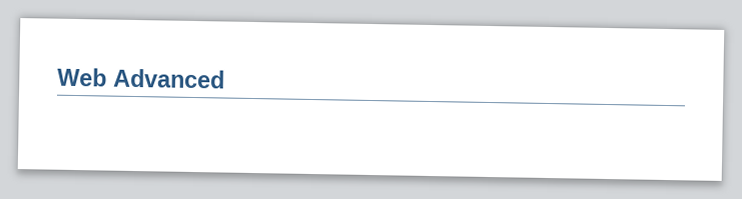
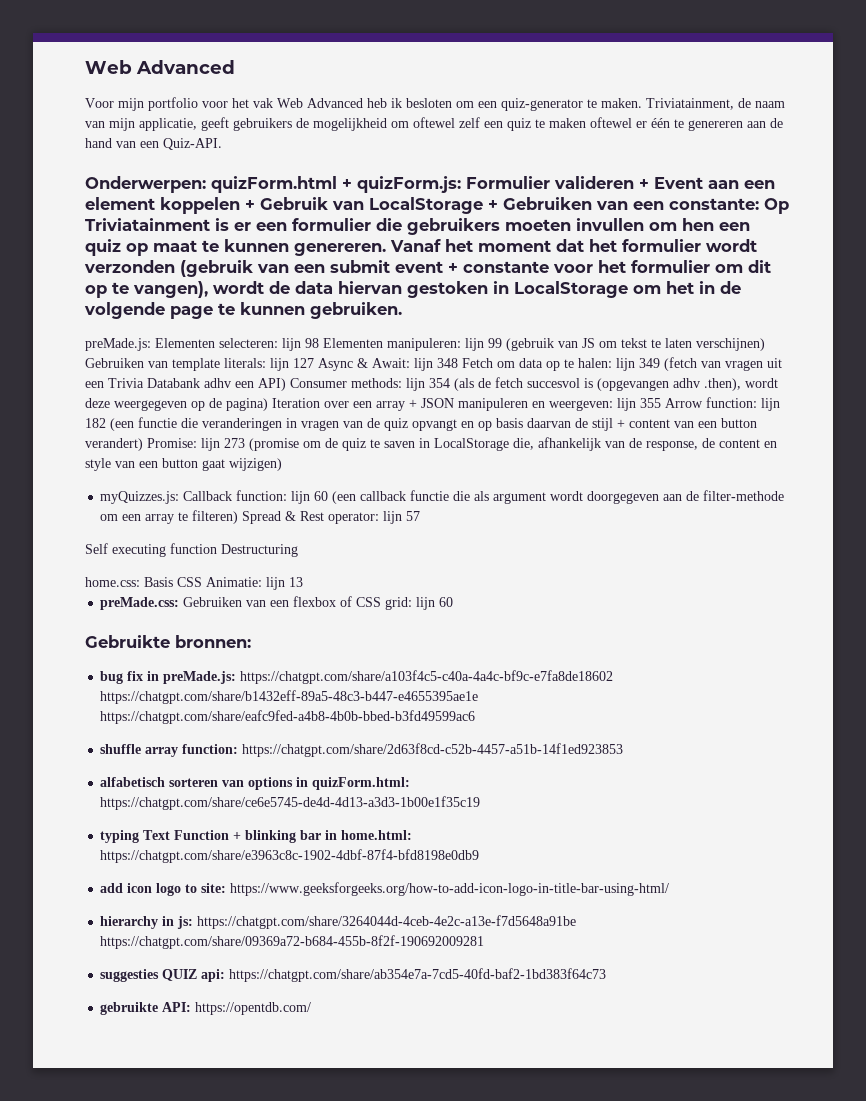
[57,67,225,89] Web Advanced -> [85,60,235,74] [85,97,785,111] [85,117,783,131] [85,138,222,150] [85,176,775,193] [85,197,789,214] [85,218,750,235] [85,239,757,256] [84,260,771,277] [85,281,741,298] [84,302,402,319] [85,338,765,351] [85,357,782,371] [85,377,778,391] [85,397,780,411] [85,417,757,431] [85,437,777,451] [85,458,282,471] [100,490,785,504] [100,510,421,524] [85,543,298,557] [85,577,303,590] [100,596,454,610] [85,635,251,648] [100,670,614,684] [100,690,479,704] [100,710,476,724] [100,743,624,757] [100,777,411,790] [100,796,481,810] [100,830,413,843] [100,849,480,863] [100,882,670,896] [100,915,577,929] [100,935,485,949] [100,968,607,982] [100,1002,312,1015] Web Advanced // Voor mijn portfolio voor het vak Web Advanced heb ik besloten om een quiz-generator te maken. Triviatainment, de naam van mijn applicatie, geeft gebruikers de mogelijkheid om oftewel zelf een quiz te maken oftewel er één te genereren aan de hand van een Quiz-API. // Onderwerpen: quizForm.html + quizForm.js: Formulier valideren + Event aan een element koppelen + Gebruik van LocalStorage + Gebruiken van een constante: Op Triviatainment is er een formulier die gebruikers moeten invullen om hen een quiz op maat te kunnen genereren. Vanaf het moment dat het formulier wordt verzonden (gebruik van een submit event + constante voor het formulier om dit op te vangen), wordt de data hiervan gestoken in LocalStorage om het in de volgende page te kunnen gebruiken. // preMade.js: Elementen selecteren: lijn 98 Elementen manipuleren: lijn 99 (gebruik van JS om tekst te laten verschijnen) Gebruiken van template literals: lijn 127 Async & Await: lijn 348 Fetch om data op te halen: lijn 349 (fetch van vragen uit een Trivia Databank adhv een API) Consumer methods: lijn 354 (als de fetch succesvol is (opgevangen adhv .then), wordt deze weergegeven op de pagina) Iteration over een array + JSON manipuleren en weergeven: lijn 355 Arrow function: lijn 182 (een functie die veranderingen in vragen van de quiz opvangt en op basis daarvan de stijl + content van een button verandert) Promise: lijn 273 (promise om de quiz te saven in LocalStorage die, afhankelijk van de response, de content en style van een button gaat wijzigen) // myQuizzes.js: Callback function: lijn 60 (een callback functie die als argument wordt doorgegeven aan de filter-methode om een array te filteren) Spread & Rest operator: lijn 57 // Self executing function Destructuring // home.css: Basis CSS Animatie: lijn 13 // preMade.css: Gebruiken van een flexbox of CSS grid: lijn 60 // Gebruikte bronnen: // bug fix in preMade.js: https://chatgpt.com/share/a103f4c5-c40a-4a4c-bf9c-e7fa8de18602 https://chatgpt.com/share/b1432eff-89a5-48c3-b447-e4655395ae1e https://chatgpt.com/share/eafc9fed-a4b8-4b0b-bbed-b3fd49599ac6 // shuffle array function: https://chatgpt.com/share/2d63f8cd-c52b-4457-a51b-14f1ed923853 // alfabetisch sorteren van options in quizForm.html: https://chatgpt.com/share/ce6e5745-de4d-4d13-a3d3-1b00e1f35c19 // typing Text Function + blinking bar in home.html: https://chatgpt.com/share/e3963c8c-1902-4dbf-87f4-bfd8198e0db9 // add icon logo to site: https://www.geeksforgeeks.org/how-to-add-icon-logo-in-title-bar-using-html/ // hierarchy in js: https://chatgpt.com/share/3264044d-4ceb-4e2c-a13e-f7d5648a91be https://chatgpt.com/share/09369a72-b684-455b-8f2f-190692009281 // suggesties QUIZ api: https://chatgpt.com/share/ab354e7a-7cd5-40fd-baf2-1bd383f64c73 // gebruikte API: https://opentdb.com/

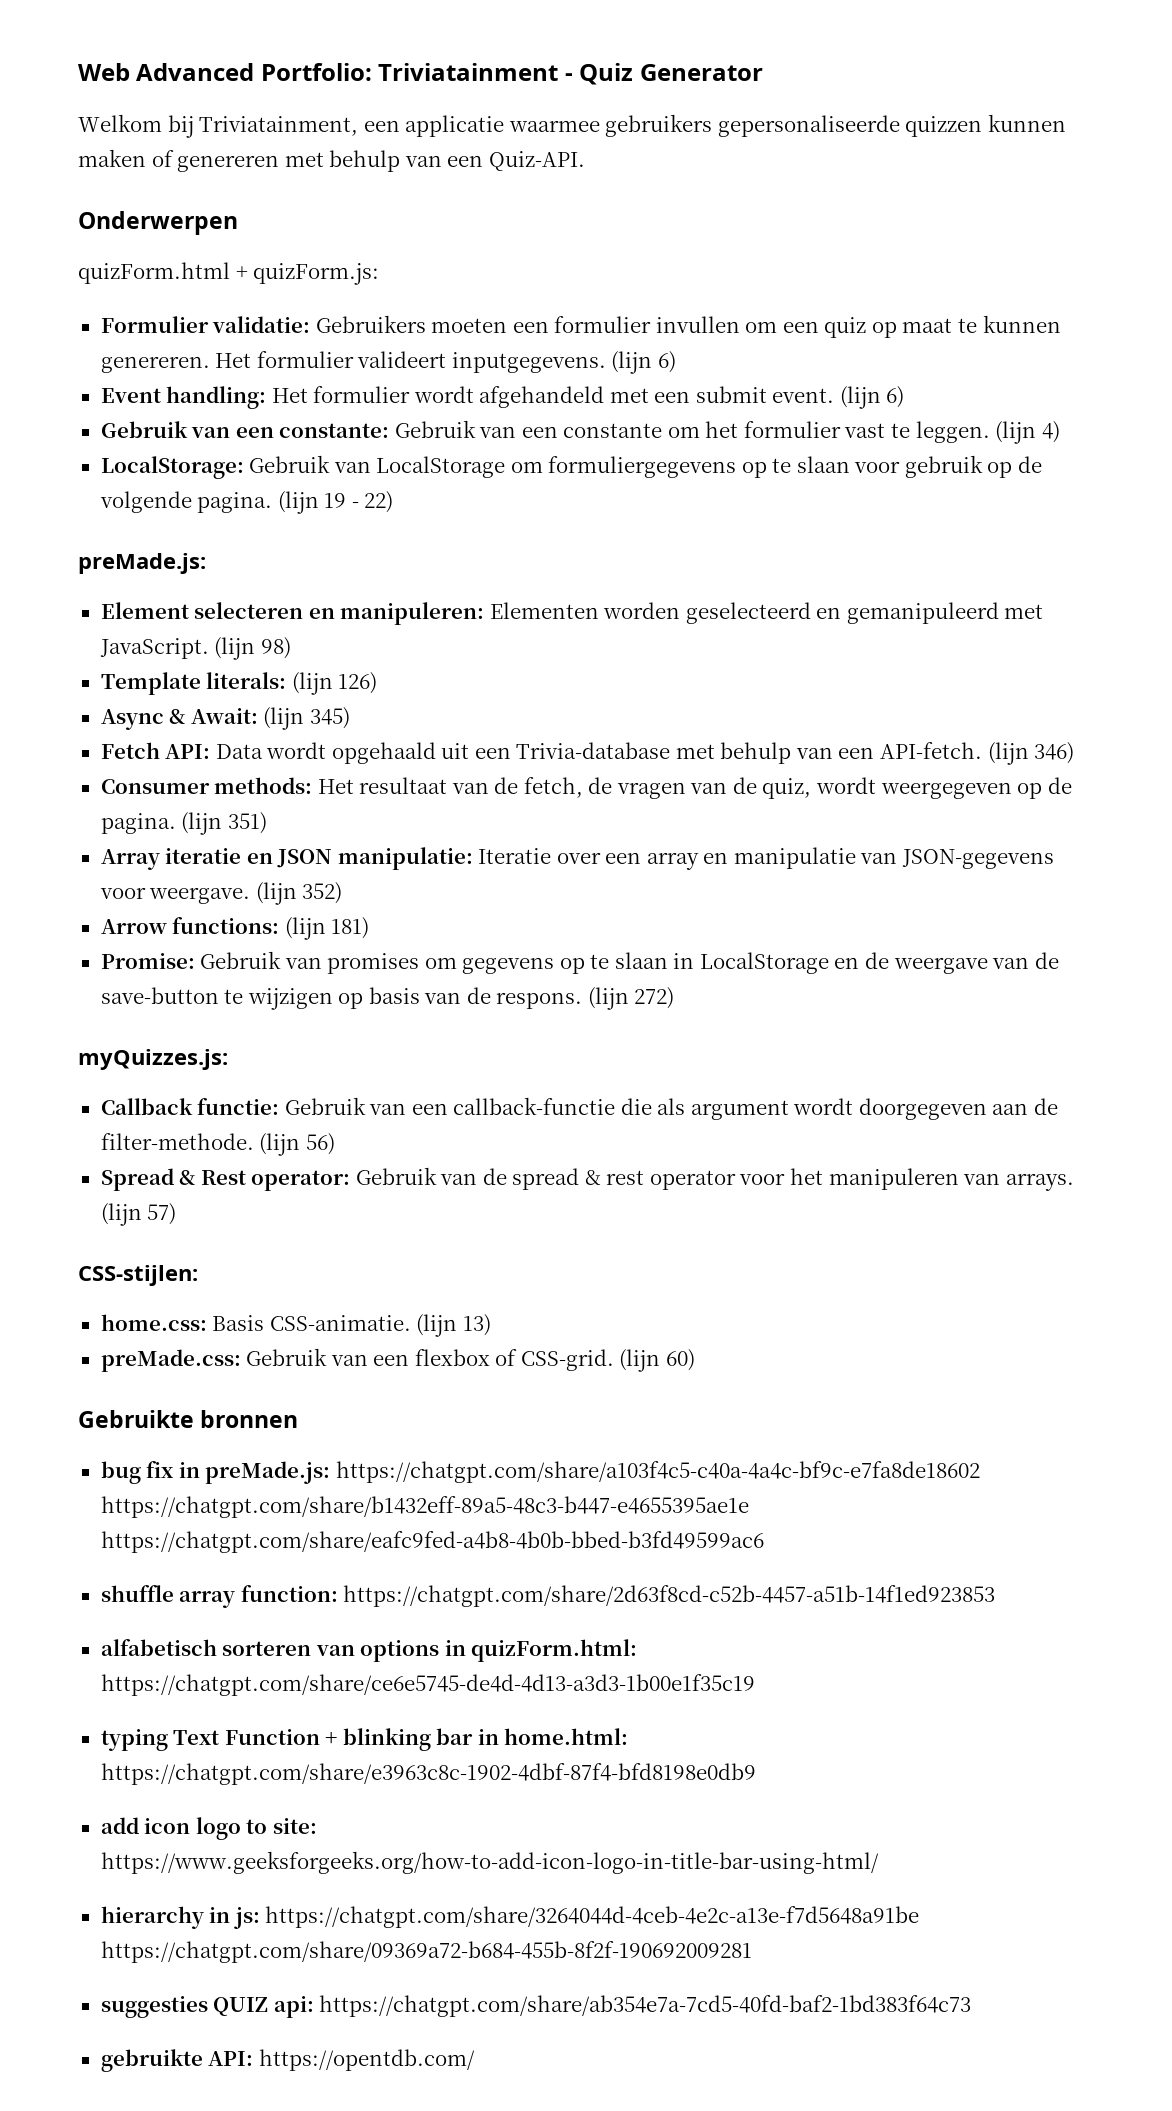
[85,60,235,74] [85,97,785,111] [85,117,783,131] [85,138,112,148] Web Advanced // Voor mijn portfolio voor het vak Web Advanced heb ik besloten om een quiz-generator te maken. Triviatainment, de naam van mijn applicatie, geeft gebruikers de mogelijkheid om oftewel zelf een quiz te maken oftewel er één te genereren aan de hand -> [78,63,763,85] [78,114,1066,138] [78,149,401,172] Web Advanced Portfolio: Triviatainment - Quiz Generator // Welkom bij Triviatainment, een applicatie waarmee gebruikers gepersonaliseerde quizzen kunnen maken of genereren met behulp
[85,176,206,193] Onderwerpen: -> [78,211,238,235] Onderwerpen //
[466,176,775,189] [85,197,789,214] [85,218,571,235] Formulier valideren + Event aan een element koppelen + Gebruik van LocalStorage + Gebruiken van een constante: Op Triviatainment is er een formulier die gebruikers moeten -> [100,315,652,333] // Formulier validatie: Gebruikers moeten een formulier
[682,218,714,231] hen -> (778, 327) none
[390,239,757,252] [84,260,771,277] [85,281,741,298] [84,302,402,319] [85,338,765,351] [85,357,782,371] [85,377,778,391] [85,397,780,411] [85,417,757,431] [85,437,777,451] [85,458,282,471] [100,490,450,504] Vanaf het moment dat het formulier wordt verzonden (gebruik van een submit event + constante voor het formulier om dit op te vangen), wordt de data hiervan gestoken in LocalStorage om het in de volgende page te kunnen gebruiken. // preMade.js: Elementen selecteren: lijn 98 Elementen manipuleren: lijn 99 (gebruik van JS om tekst te laten verschijnen) Gebruiken van template literals: lijn 127 Async & Await: lijn 348 Fetch om data op te halen: lijn 349 (fetch van vragen uit een Trivia Databank adhv een API) Consumer methods: lijn 354 (als de fetch succesvol is (opgevangen adhv .then), wordt deze weergegeven op de pagina) Iteration over een array + JSON manipuleren en weergeven: lijn 355 Arrow function: lijn 182 (een functie die veranderingen in vragen van de quiz opvangt en op basis daarvan de stijl + content van een button verandert) Promise: lijn 273 (promise om de quiz te saven in LocalStorage die, afhankelijk van de response, de content en style van een button gaat wijzigen) // myQuizzes.js: Callback function: lijn 60 (een callback functie -> [215,351,676,374] [100,386,905,409] [100,420,1060,444] [100,455,1042,479] [99,491,394,514] [78,553,206,574] [100,602,1044,625] [99,637,291,660] [100,672,378,695] [100,707,350,730] [100,742,1075,765] [100,777,1072,799] [100,812,267,835] [100,847,1054,870] [99,882,343,905] [100,917,370,940] [100,951,1059,974] [100,987,675,1010] [78,1049,228,1070] [100,1097,616,1115] Het formulier valideert inputgegevens. (lijn 6) // Event handling: Het formulier wordt afgehandeld met een submit event. (lijn 6) // Gebruik van een constante: Gebruik van een constante om het formulier vast te leggen. (lijn 4) // LocalStorage: Gebruik van LocalStorage om formuliergegevens op te slaan voor gebruik op de volgende pagina. (lijn 19 - 22) // preMade.js: // Element selecteren en manipuleren: Elementen worden geselecteerd en gemanipuleerd met JavaScript. (lijn 98) // Template literals: (lijn 126) // Async & Await: (lijn 345) // Fetch API: Data wordt opgehaald uit een Trivia-database met behulp van een API-fetch. (lijn 346) // Consumer methods: Het resultaat van de fetch, de vragen van de quiz, wordt weergegeven op de pagina. (lijn 351) // Array iteratie en JSON manipulatie: Iteratie over een array en manipulatie van JSON-gegevens voor weergave. (lijn 352) // Arrow functions: (lijn 181) // Promise: Gebruik van promises om gegevens op te slaan in LocalStorage en de weergave van de save-button te wijzigen op basis van de respons. (lijn 272) // myQuizzes.js: // Callback functie: Gebruik van een callback-functie
[703,490,785,501] [100,510,421,524] [85,543,298,557] [85,577,303,590] filter-methode om een array te filteren) Spread & Rest operator: lijn 57 // Self executing function Destructuring // home.css: Basis CSS Animatie: lijn 13 -> [100,1133,335,1156] [100,1167,1074,1191] [100,1203,177,1226] [78,1265,198,1286] [100,1314,491,1337] filter-methode. (lijn 56) // Spread & Rest operator: Gebruik van de spread & rest operator voor het manipuleren van arrays. (lijn 57) // CSS-stijlen: // home.css: Basis CSS-animatie. (lijn 13)
[183,597,243,607] Gebruiken -> [246,1348,328,1366] Gebruik
[356,597,454,610] CSS grid: lijn 60 -> [520,1349,695,1372] CSS-grid. (lijn 60)
[175,635,251,648] bronnen: -> [200,1410,299,1428] bronnen

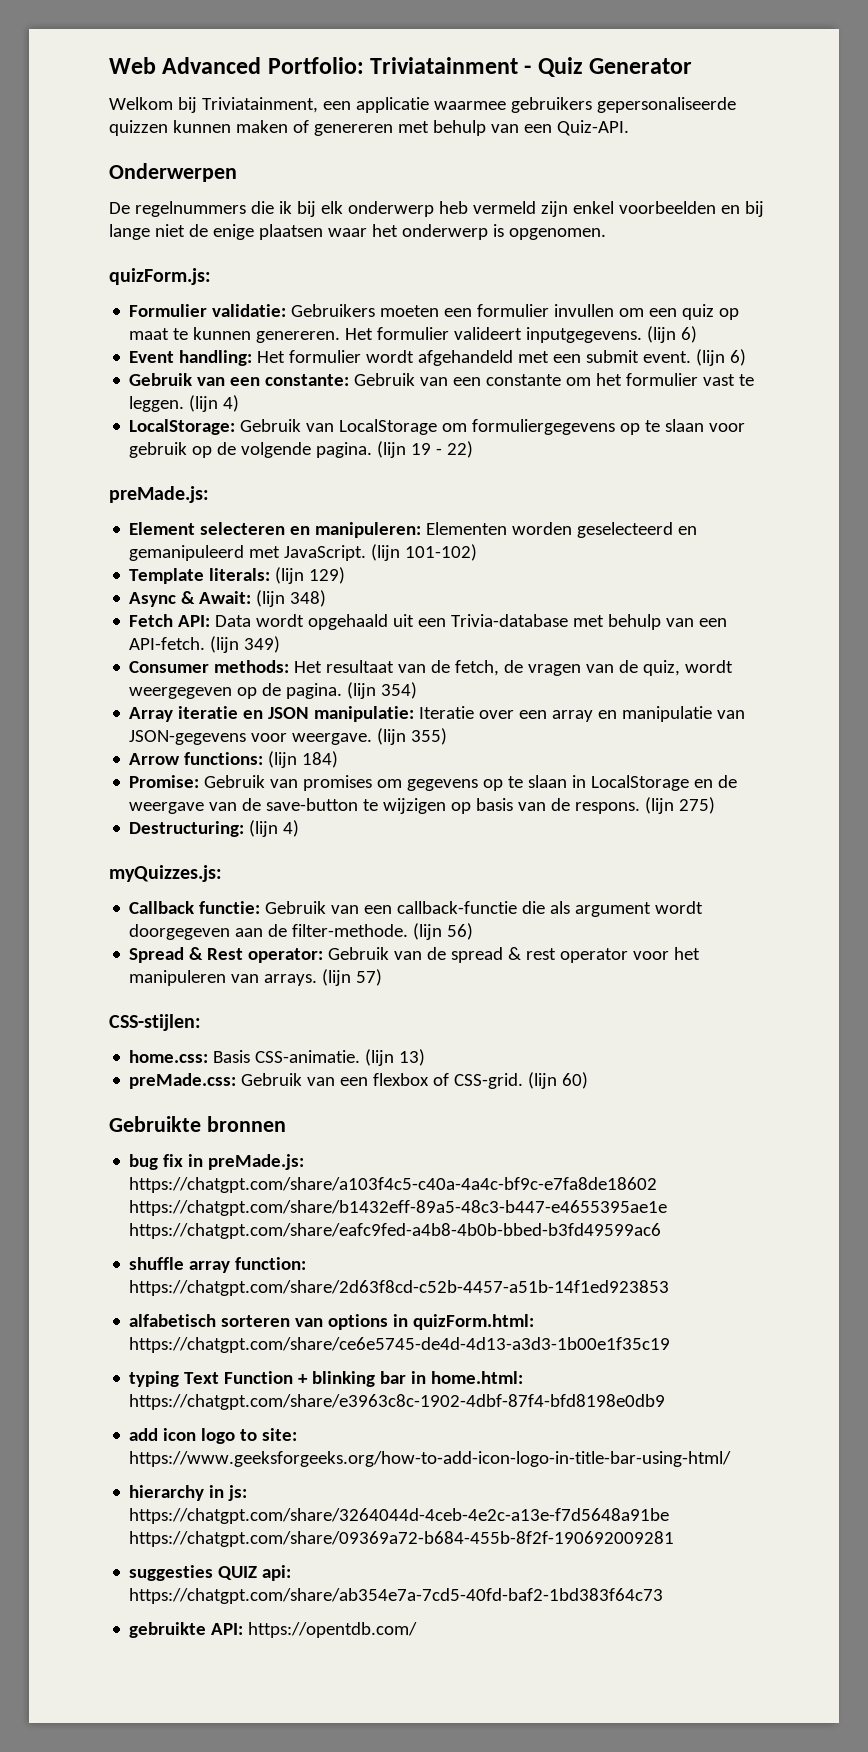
[78,262,248,284] quizForm.html + -> [109,201,764,217] [109,224,606,240] De regelnummers die ik bij elk onderwerp heb vermeld zijn enkel voorbeelden en bij lange niet de enige plaatsen waar het onderwerp is opgenomen. //
[260,637,291,659] 98) -> [405,544,478,561] 101-102)
[338,672,378,694] 126) -> [309,567,346,584] 129)
[309,707,350,729] 345) -> [290,590,327,607] 348)
[1034,742,1075,764] 346) -> [244,636,281,653] 349)
[227,812,267,834] 351) -> [381,682,418,699] 354)
[302,882,343,904] 352) -> [411,728,448,745] 355)
[331,917,370,939] 181) -> [302,751,339,768] 184)
[634,987,675,1009] 272) -> [679,797,716,814] [129,820,300,837] 275) // Destructuring: (lijn 4)

